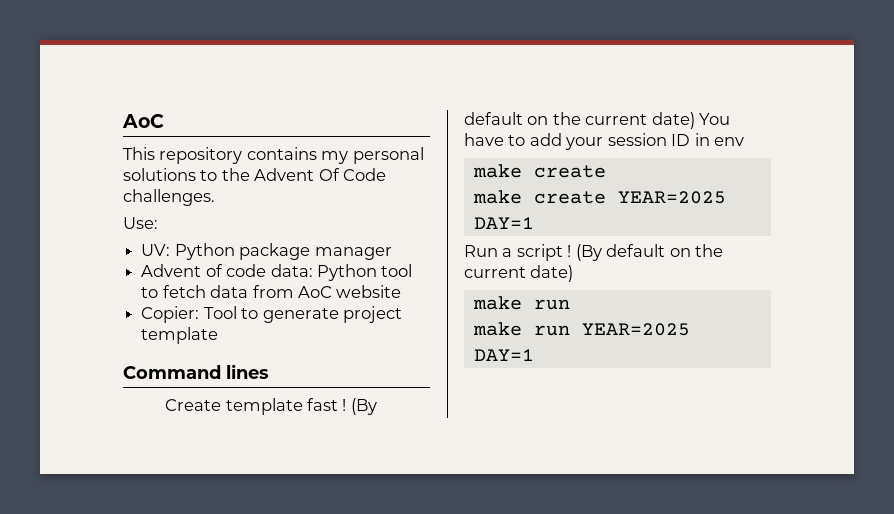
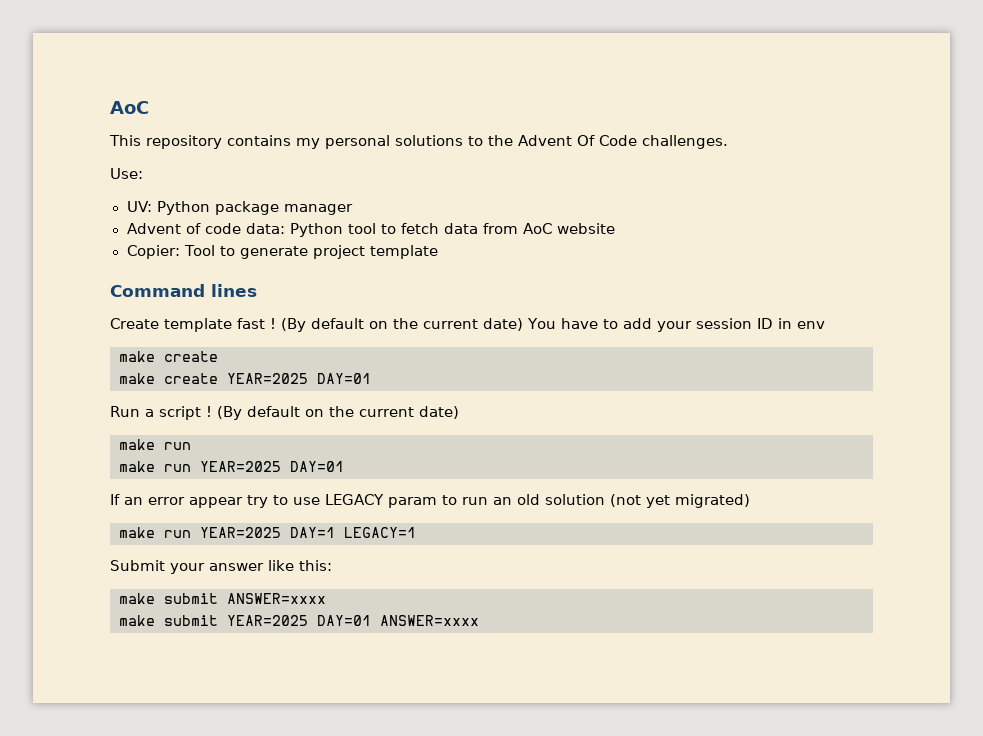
[473,217,534,229] DAY=1 -> [317,373,371,384] DAY=01
[473,349,534,361] DAY=1 -> [290,461,344,472] [110,494,750,508] [119,527,416,538] [110,560,332,574] [119,593,326,604] [119,615,479,626] DAY=01 // If an error appear try to use LEGACY param to run an old solution (not yet migrated) // make run YEAR=2025 DAY=1 LEGACY=1 // Submit your answer like this: // make submit ANSWER=xxxx // make submit YEAR=2025 DAY=01 ANSWER=xxxx

